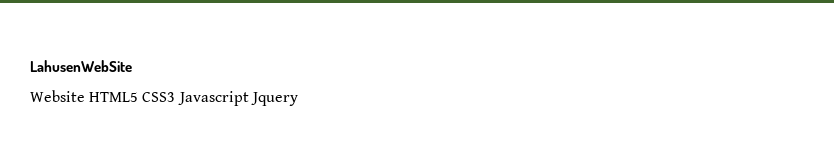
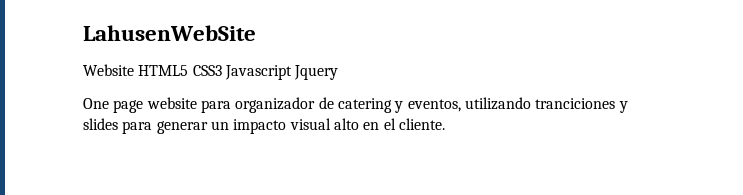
(298, 99) none -> [83,97,628,113] [83,118,445,134] // One page website para organizador de catering y eventos, utilizando tranciciones y slides para generar un impacto visual alto en el cliente.

